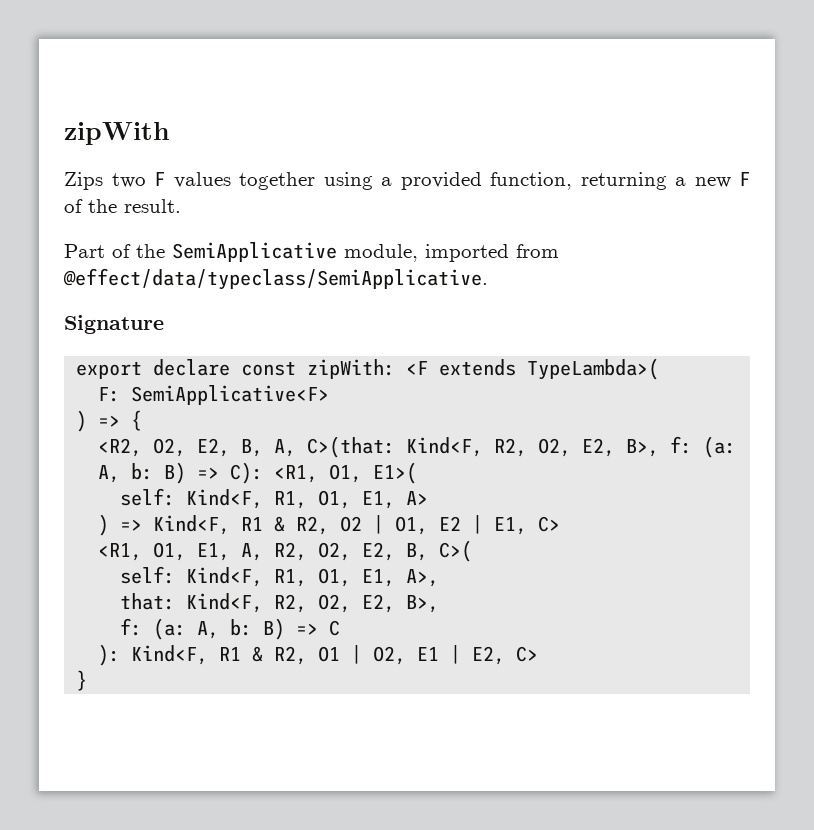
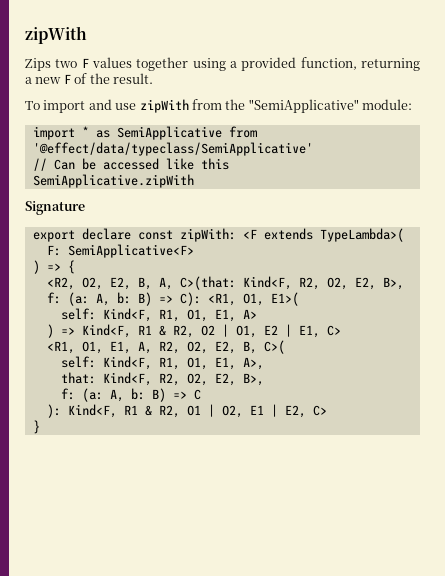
[64,242,559,262] [63,268,488,290] Part of the SemiApplicative module, imported from @effect/data/typeclass/SemiApplicative. -> [25,99,412,113] [32,126,257,140] [32,142,313,156] [32,158,229,171] [32,174,194,188] To import and use zipWith from the "SemiApplicative" module: // import * as SemiApplicative from '@effect/data/typeclass/SemiApplicative' // // Can be accessed like this // SemiApplicative.zipWith

